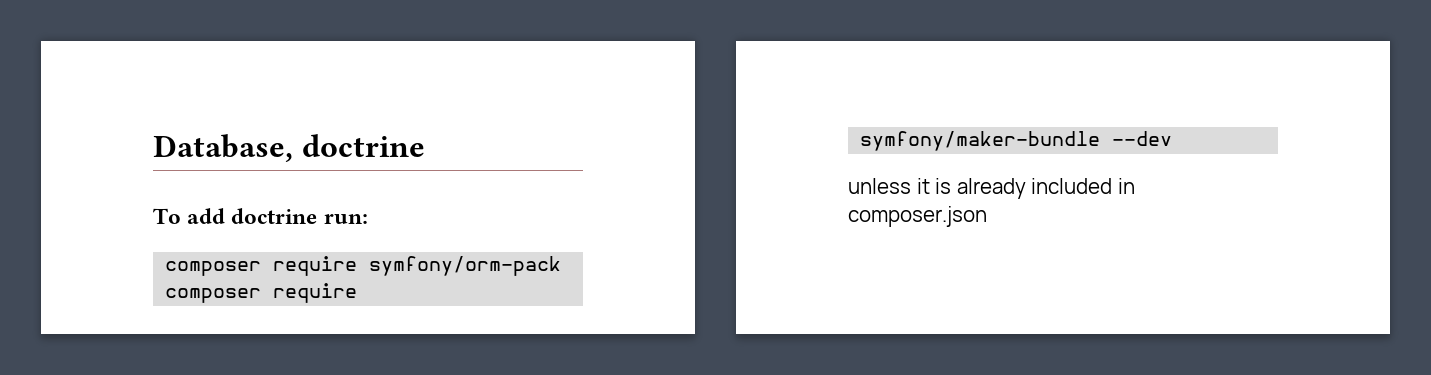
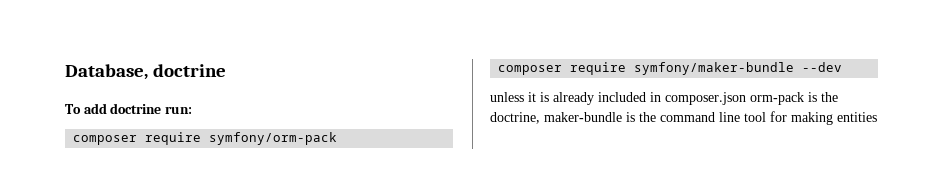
(987, 216) none -> [750,92,838,105] [490,111,877,125] orm-pack is the doctrine, maker-bundle is the command line tool for making entities

